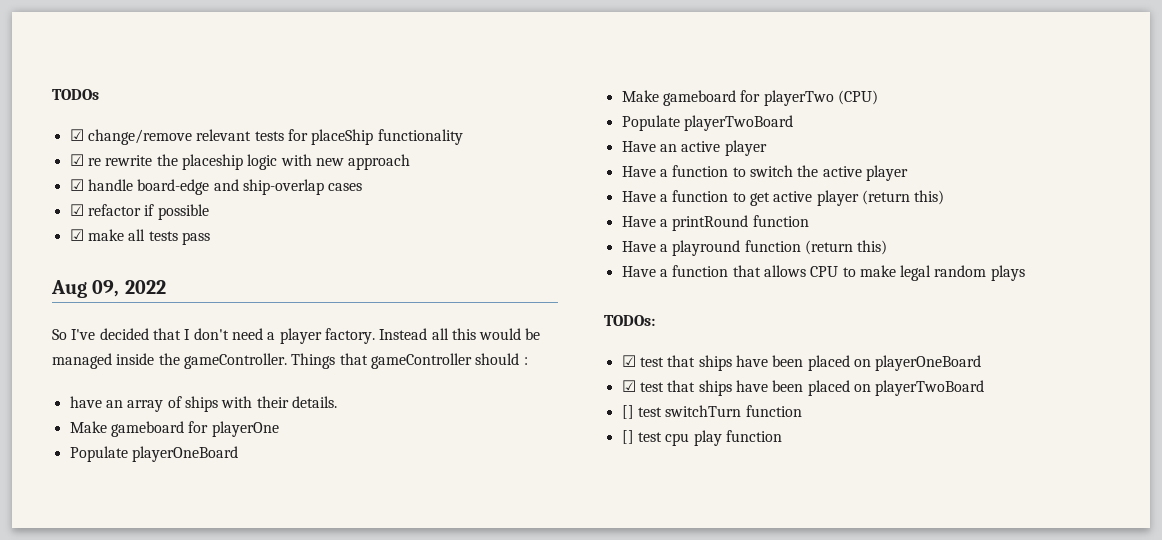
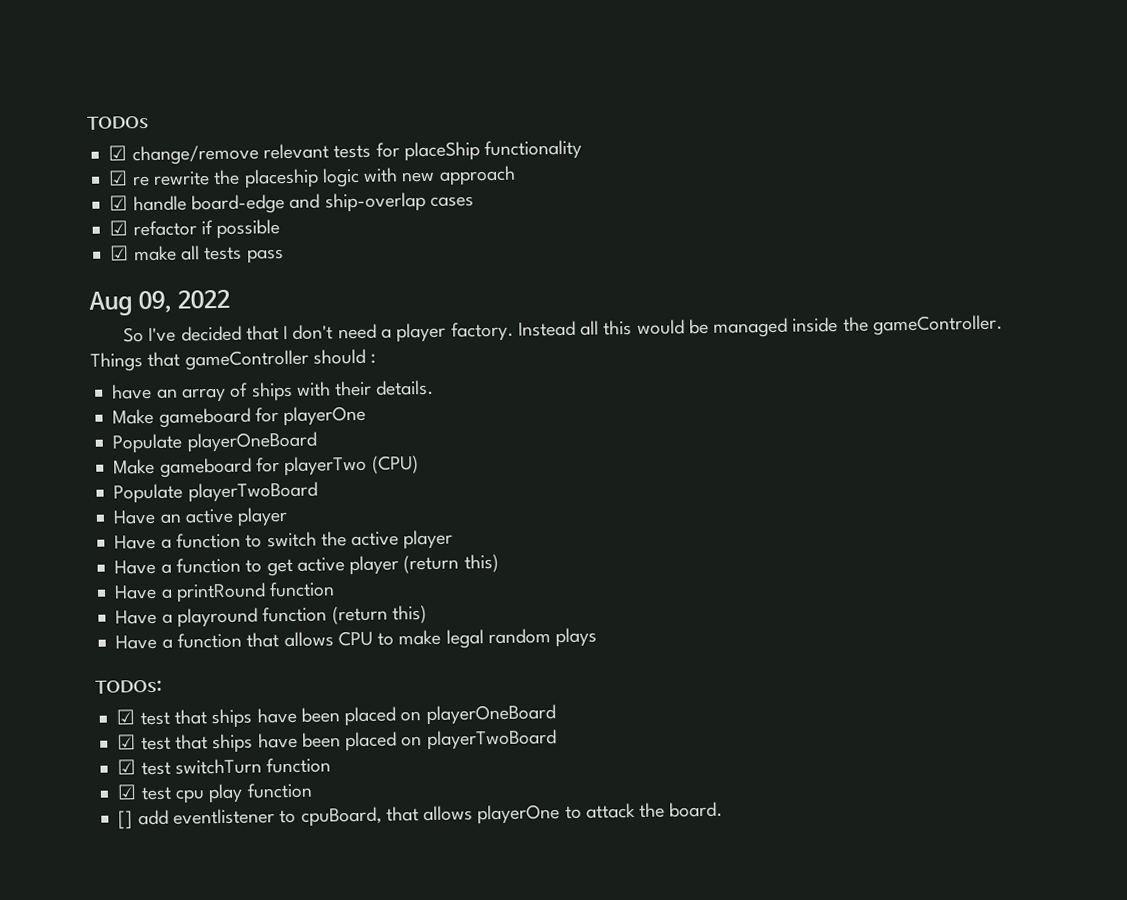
[621,405,634,419] [] -> [117,759,137,775] ☑
[621,430,634,444] [] -> [117,784,138,800] ☑
(782, 436) none -> [118,801,724,830] // [] add eventlistener to cpuBoard, that allows playerOne to attack the board.

